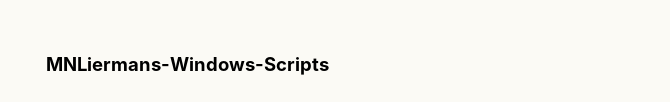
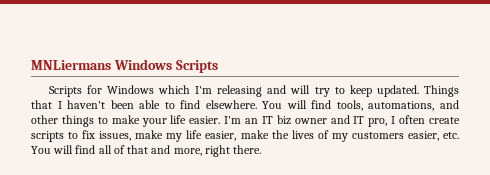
[46,57,329,75] MNLiermans-Windows-Scripts -> [31,59,218,73] [48,85,460,97] [31,100,460,111] [31,115,460,127] [31,130,459,142] [31,145,262,157] MNLiermans Windows Scripts // Scripts for Windows which I'm releasing and will try to keep updated. Things that I haven't been able to find elsewhere. You will find tools, automations, and other things to make your life easier. I'm an IT biz owner and IT pro, I often create scripts to fix issues, make my life easier, make the lives of my customers easier, etc. You will find all of that and more, right there.

